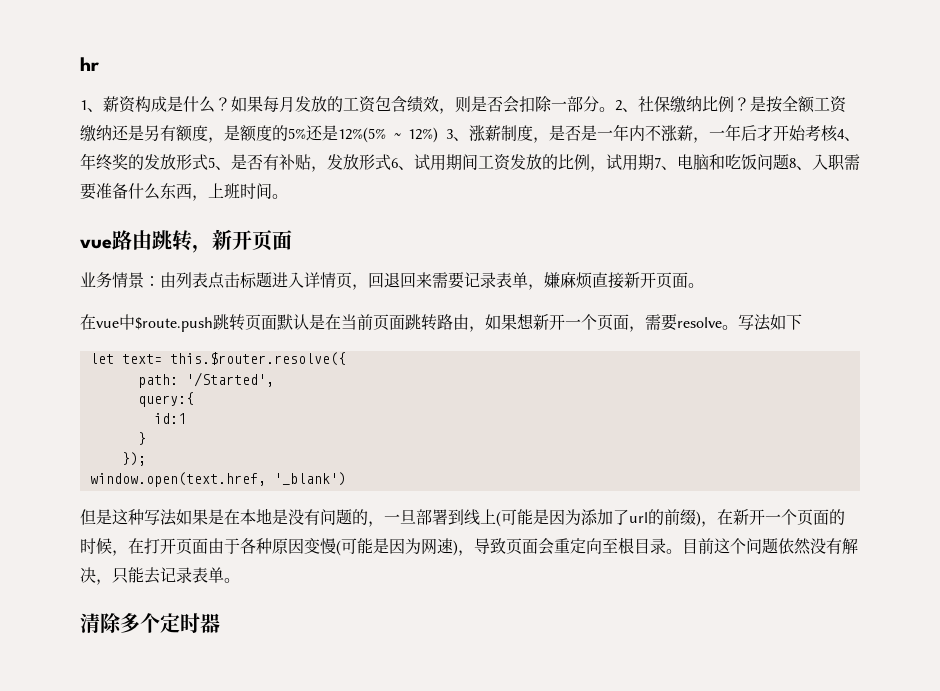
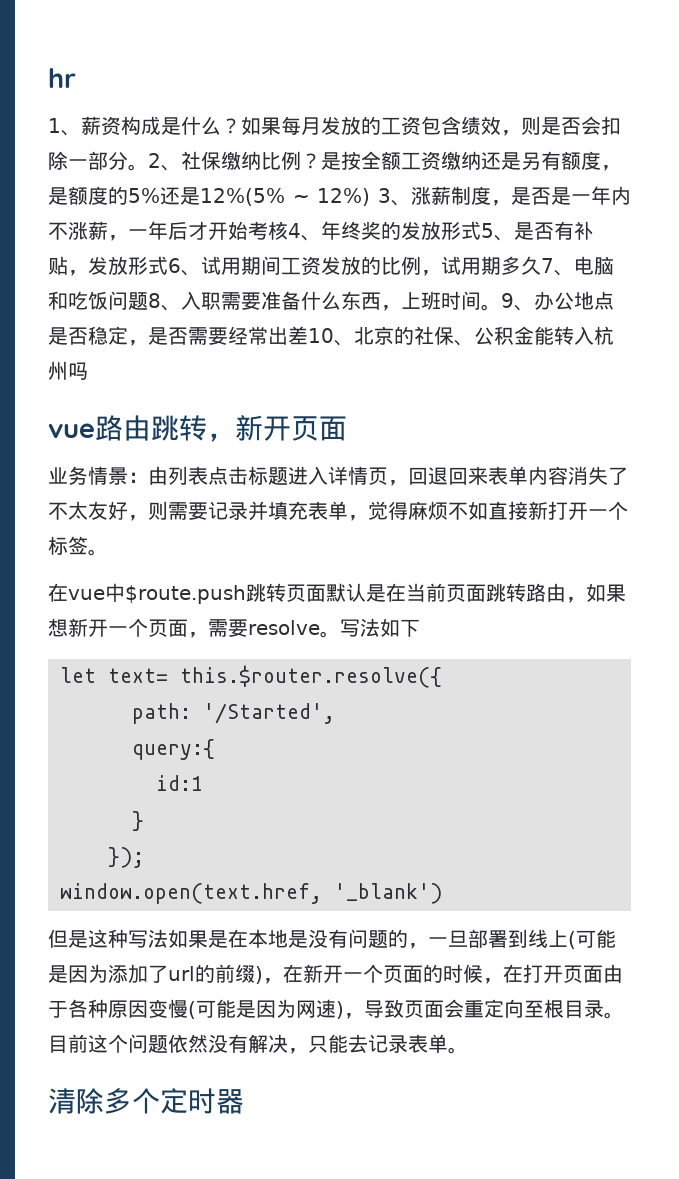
(654, 162) none -> [501,256,541,275] 多久
(288, 196) none -> [501,291,614,311] [48,326,614,346] [48,361,88,381] 9、办公地点是否稳定，是否需要经常出差10、北京的社保、公积金能转入杭州吗
[432,272,688,290] 需要记录表单，嫌麻烦直接新开页面 -> [488,466,628,485] [48,501,628,521] [48,536,88,555] 表单内容消失了不太友好，则需要记录并填充表单，觉得麻烦不如直接新打开一个标签

